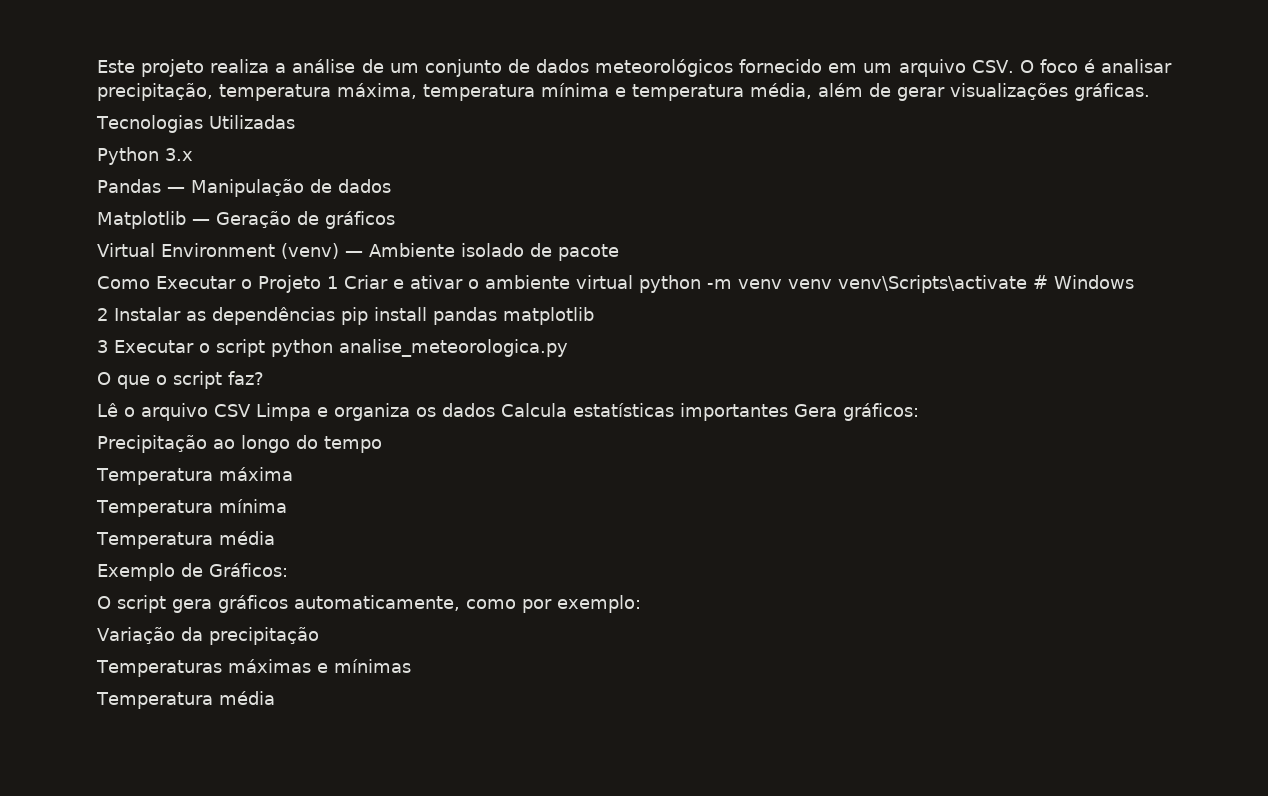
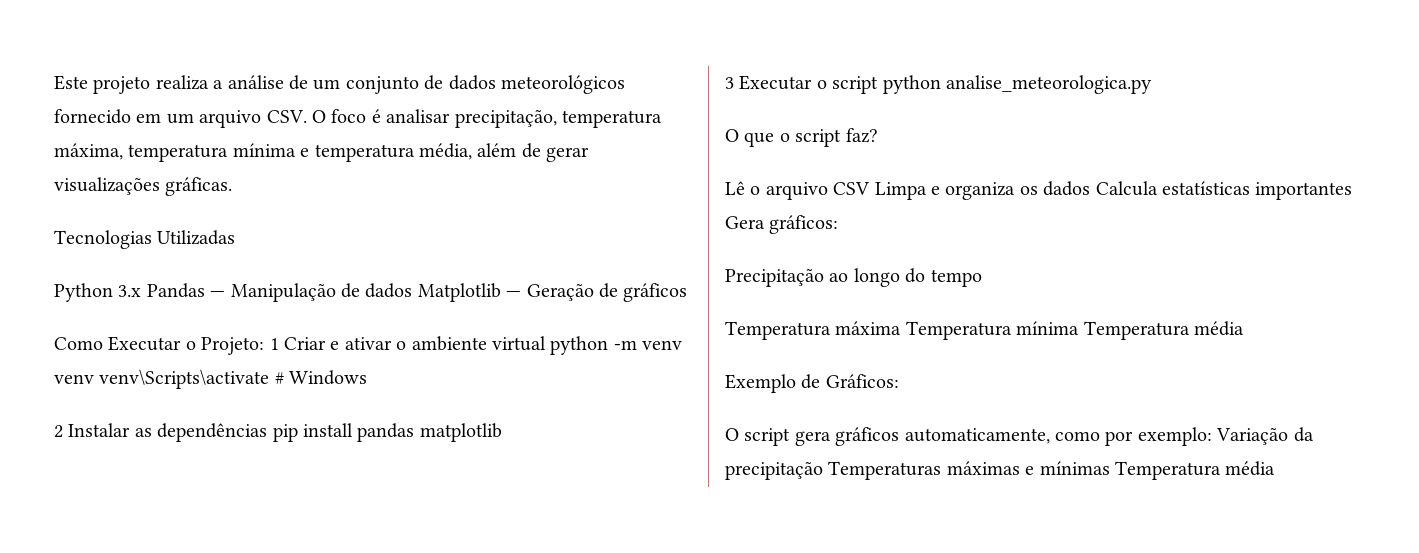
(193, 154) // -> (142, 291) none
(391, 186) // -> (413, 290) none
[97,243,619,261] // Virtual Environment (venv) — Ambiente isolado de pacote -> (688, 292) none
[258,275,321,293] Projeto -> [201,337,265,355] Projeto:
(293, 474) // -> (902, 328) none
(287, 506) // -> (1080, 328) none
(641, 604) // -> (1212, 436) none
(319, 636) // -> (823, 470) none
(411, 666) // -> (1110, 468) none

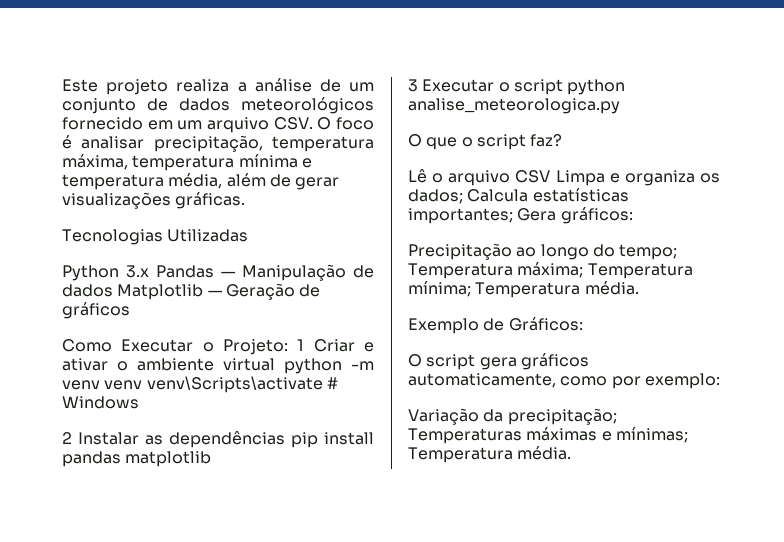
[1043,181,1091,196] dados -> [408,189,463,204] dados;
[1255,182,1353,200] importantes -> [408,208,513,224] importantes;
[930,269,982,287] [725,321,1244,340] tempo // Temperatura máxima Temperatura mínima Temperatura média -> [619,244,678,260] [408,262,693,279] [408,281,639,298] tempo; Temperatura máxima; Temperatura mínima; Temperatura média.
(1212, 436) none -> (720, 381) //
[725,461,823,480] precipitação -> [507,408,617,425] precipitação;
[1039,461,1276,480] mínimas Temperatura média -> [615,427,688,443] [408,446,572,463] mínimas; Temperatura média.

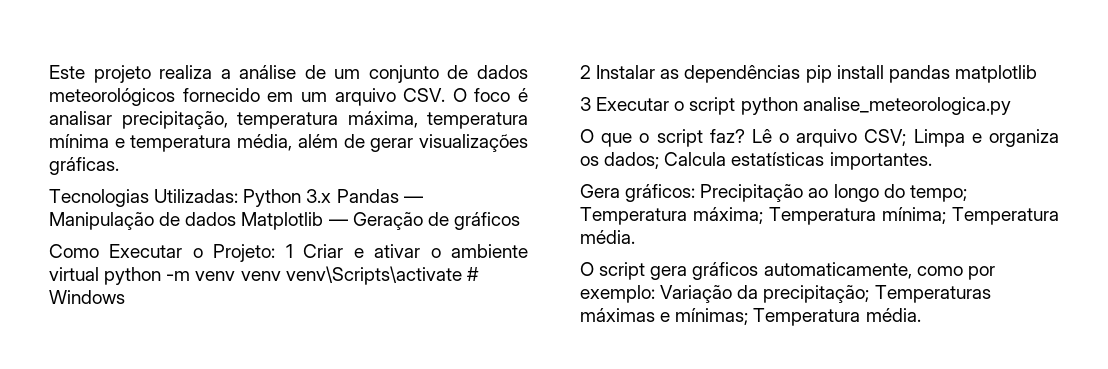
[167,229,249,242] Utilizadas // -> [154,189,239,203] Utilizadas:
(563, 140) // -> (745, 136) none
[515,170,551,183] CSV -> [864,129,907,146] CSV;
[408,208,513,224] importantes; -> [829,152,932,170] importantes. //
(633, 215) // -> (696, 193) none
[408,317,583,334] // Exemplo de Gráficos: -> (635, 237) none
(720, 381) // -> (655, 294) none

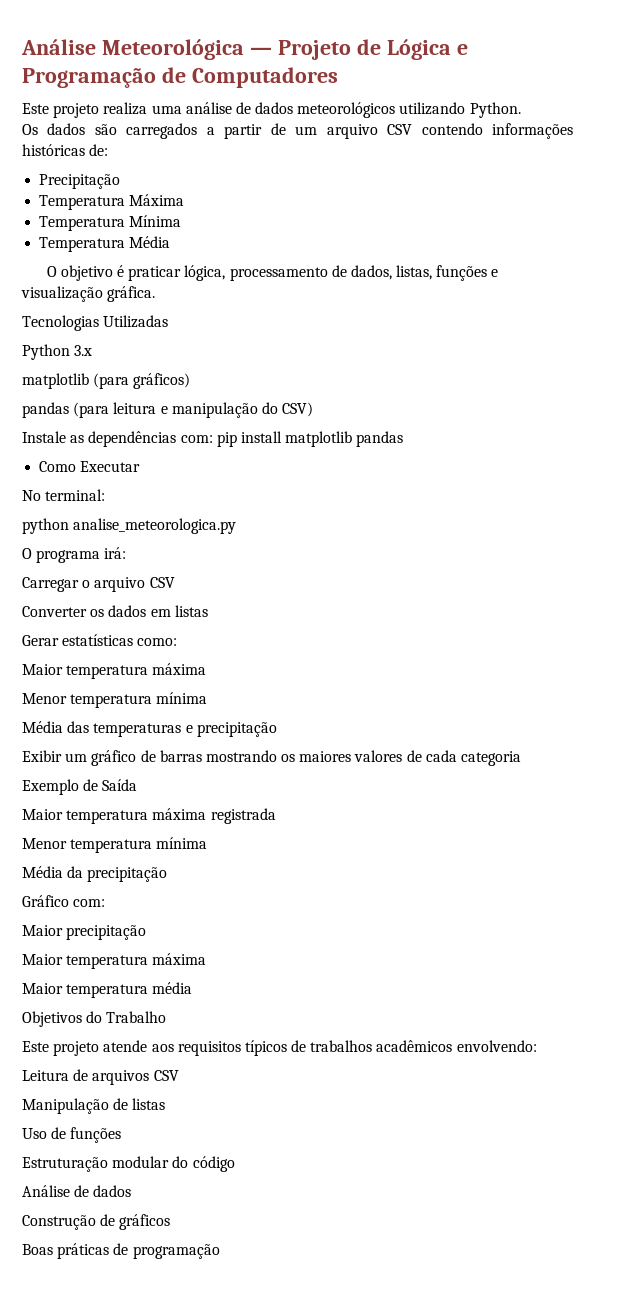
(49, 72) none -> [21,39,468,60] [22,67,338,88] Análise Meteorológica — Projeto de Lógica e Programação de Computadores //
[220,69,231,79] a -> [151,105,182,114] uma
[334,65,528,83] [49,88,528,106] [49,111,528,129] [49,134,528,152] [49,157,119,175] um conjunto de dados meteorológicos fornecido em um arquivo CSV. O foco é analisar precipitação, temperatura máxima, temperatura mínima e temperatura média, além de gerar visualizações gráficas. -> [255,102,521,118] [22,123,573,139] [22,144,109,156] [39,174,121,189] [39,194,185,210] [39,215,182,231] [39,236,171,252] [46,265,499,281] [21,286,156,302] dados meteorológicos utilizando Python. // Os dados são carregados a partir de um arquivo CSV contendo informações históricas de: // Precipitação // Temperatura Máxima // Temperatura Mínima // Temperatura Média // O objetivo é praticar lógica, processamento de dados, listas, funções e visualização gráfica.
[154,189,239,203] Utilizadas: -> [103,315,169,328] Utilizadas //
[336,189,423,203] [49,212,520,230] [49,244,529,262] [49,266,479,285] [49,290,125,304] [580,65,1037,83] [580,97,1011,115] [580,129,1059,147] [580,152,932,170] [580,184,967,202] [580,207,1059,225] [580,230,635,244] [580,262,995,280] [580,285,991,303] [580,308,921,326] Pandas — Manipulação de dados Matplotlib — Geração de gráficos // Como Executar o Projeto: 1 Criar e ativar o ambiente virtual python -m venv venv venv\Scripts\activate # Windows // 2 Instalar as dependências pip install pandas matplotlib // 3 Executar o script python analise_meteorologica.py // O que o script faz? Lê o arquivo CSV; Limpa e organiza os dados; Calcula estatísticas importantes. // Gera gráficos: Precipitação ao longo do tempo; Temperatura máxima; Temperatura mínima; Temperatura média. // O script gera gráficos automaticamente, como por exemplo: Variação da precipitação; Temperaturas máximas e mínimas; Temperatura média. -> [22,373,191,389] [22,402,314,418] [22,431,404,447] [39,461,141,472] [22,489,106,501] [22,518,237,534] [22,547,127,563] [22,577,175,592] [22,605,208,617] [22,634,178,646] [22,663,207,679] [22,692,208,708] [22,721,277,737] [22,750,522,766] [22,779,138,795] [22,808,276,824] [22,837,208,853] [22,866,168,882] [22,895,106,907] [22,925,147,940] [22,953,207,969] [22,982,193,998] [22,1011,167,1027] [22,1040,537,1056] [22,1069,179,1085] [22,1098,166,1114] [22,1127,122,1143] [22,1156,235,1172] [22,1185,132,1197] [22,1214,171,1230] [22,1243,220,1259] // matplotlib (para gráficos) // pandas (para leitura e manipulação do CSV) // Instale as dependências com: pip install matplotlib pandas // Como Executar // No terminal: // python analise_meteorologica.py // O programa irá: // Carregar o arquivo CSV // Converter os dados em listas // Gerar estatísticas como: // Maior temperatura máxima // Menor temperatura mínima // Média das temperaturas e precipitação // Exibir um gráfico de barras mostrando os maiores valores de cada categoria // Exemplo de Saída // Maior temperatura máxima registrada // Menor temperatura mínima // Média da precipitação // Gráfico com: // Maior precipitação // Maior temperatura máxima // Maior temperatura média // Objetivos do Trabalho // Este projeto atende aos requisitos típicos de trabalhos acadêmicos envolvendo: // Leitura de arquivos CSV // Manipulação de listas // Uso de funções // Estruturação modular do código // Análise de dados // Construção de gráficos // Boas práticas de programação

